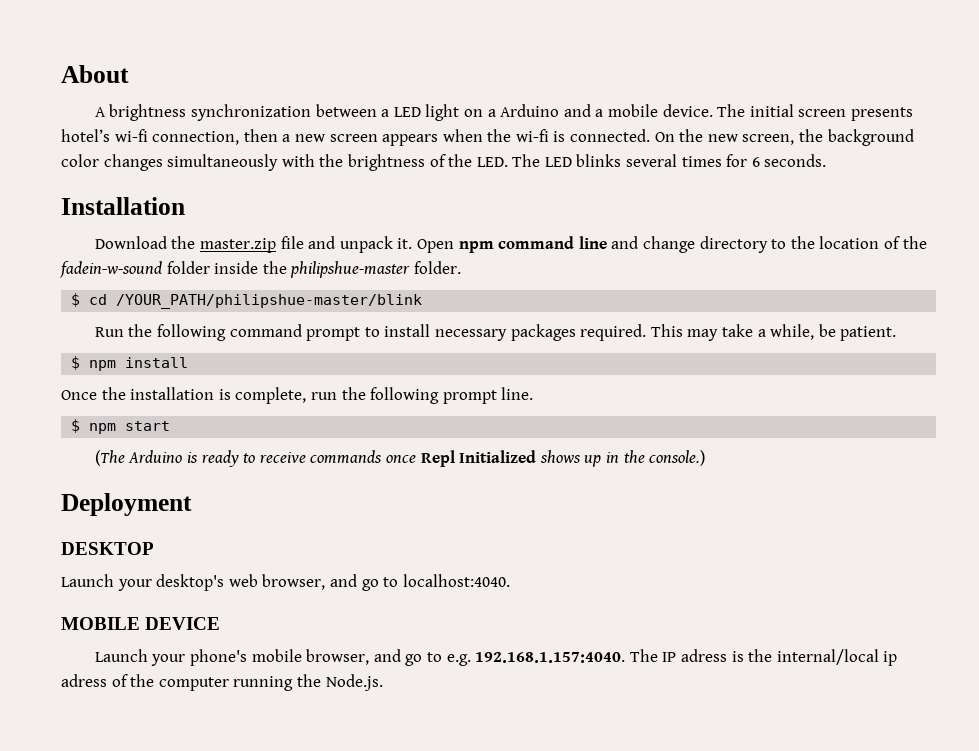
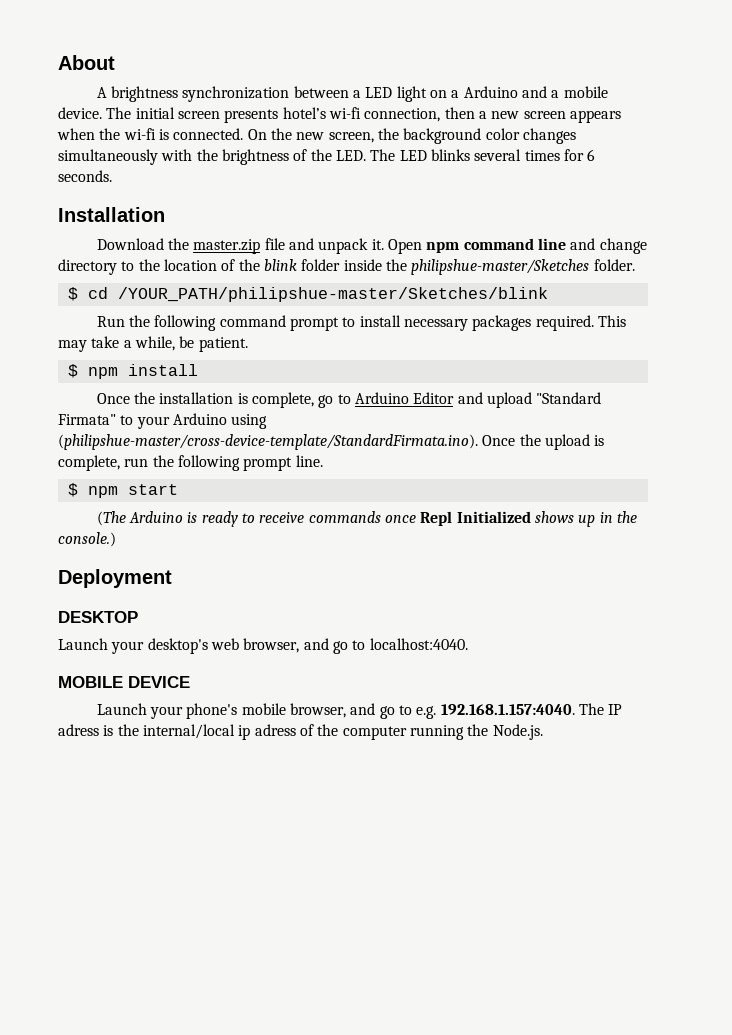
[60,261,162,278] fadein-w-sound -> [263,259,297,271] blink
[290,261,411,278] philipshue-master -> [411,259,590,275] philipshue-master/Sketches
[116,294,423,309] /YOUR_PATH/philipshue-master/blink -> [117,287,548,302] /YOUR_PATH/philipshue-master/Sketches/blink
(307, 395) none -> [318,392,602,408] [58,413,268,429] [58,434,605,450] [58,455,120,471] go to Arduino Editor and upload "Standard Firmata" to your Arduino using (philipshue-master/cross-device-template/StandardFirmata.ino). Once the upload is complete,

